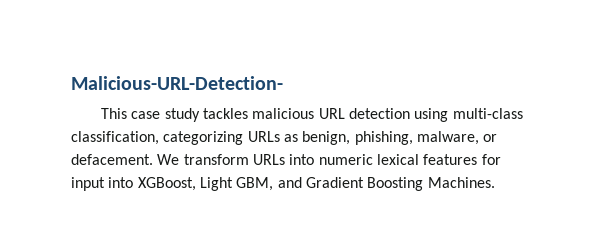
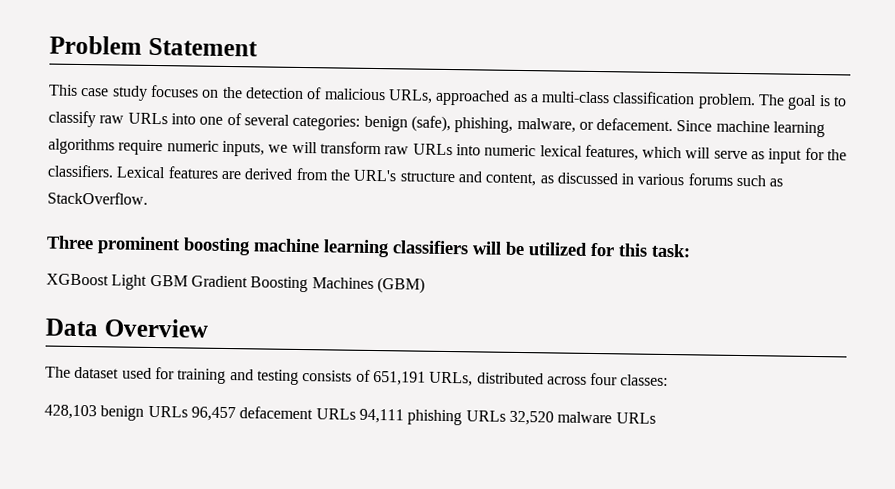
[71,76,283,90] Malicious-URL-Detection- -> [49,35,258,57] Problem Statement
[202,108,523,122] [71,131,498,145] [71,154,501,165] [71,177,495,191] tackles malicious URL detection using multi-class classification, categorizing URLs as benign, phishing, malware, or defacement. We transform URLs into numeric lexical features for input into XGBoost, Light GBM, and Gradient Boosting Machines. -> [149,84,848,111] [48,110,826,138] [48,138,848,164] [47,164,784,187] [47,191,148,205] [46,235,691,258] [46,273,425,294] [45,318,208,338] [45,366,669,387] [44,404,656,426] focuses on the detection of malicious URLs, approached as a multi-class classification problem. The goal is to classify raw URLs into one of several categories: benign (safe), phishing, malware, or defacement. Since machine learning algorithms require numeric inputs, we will transform raw URLs into numeric lexical features, which will serve as input for the classifiers. Lexical features are derived from the URL's structure and content, as discussed in various forums such as StackOverflow. // Three prominent boosting machine learning classifiers will be utilized for this task: // XGBoost Light GBM Gradient Boosting Machines (GBM) // Data Overview // The dataset used for training and testing consists of 651,191 URLs, distributed across four classes: // 428,103 benign URLs 96,457 defacement URLs 94,111 phishing URLs 32,520 malware URLs

